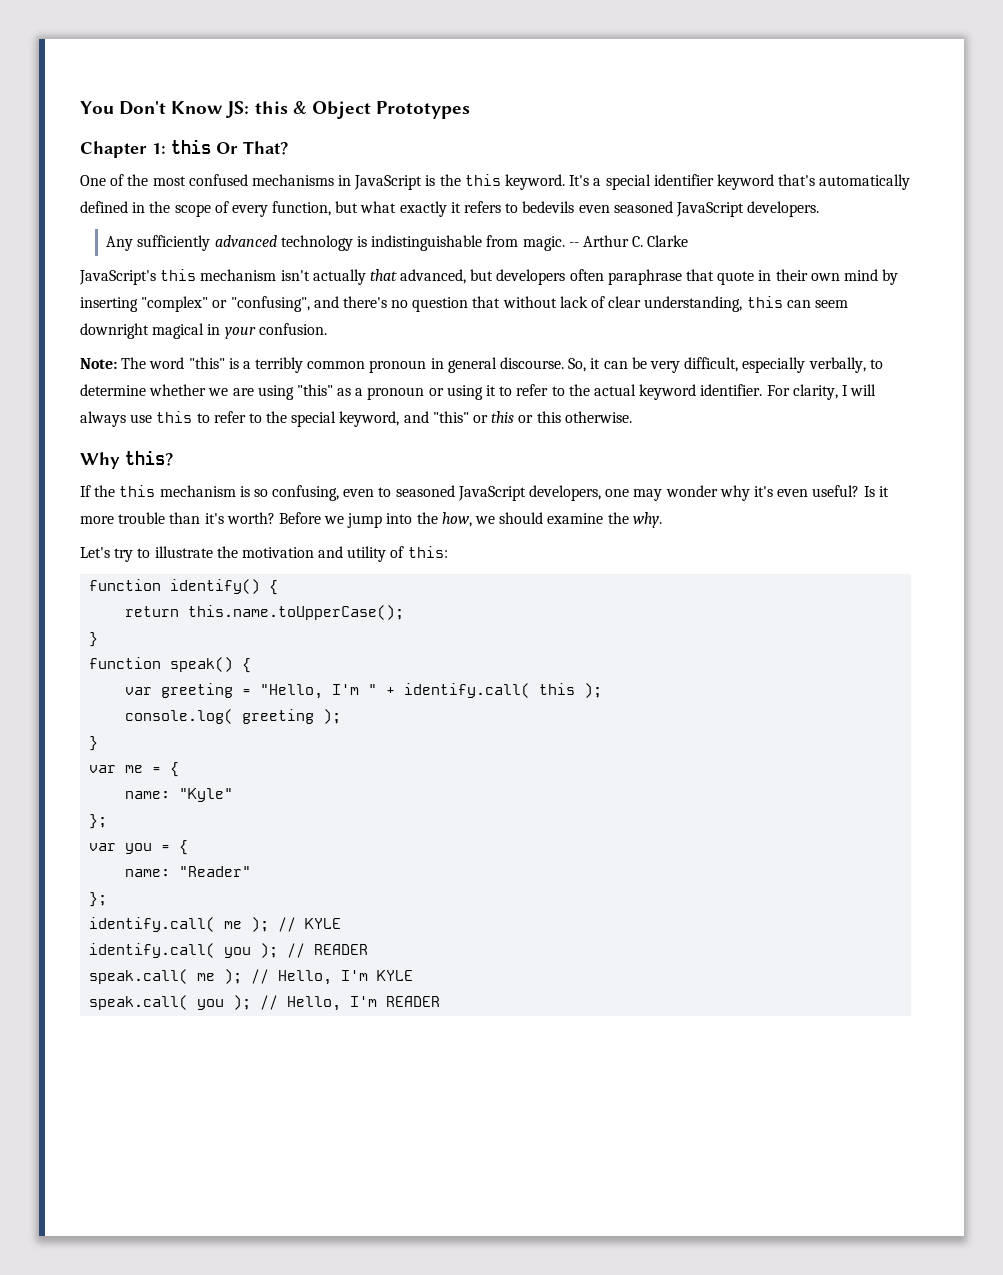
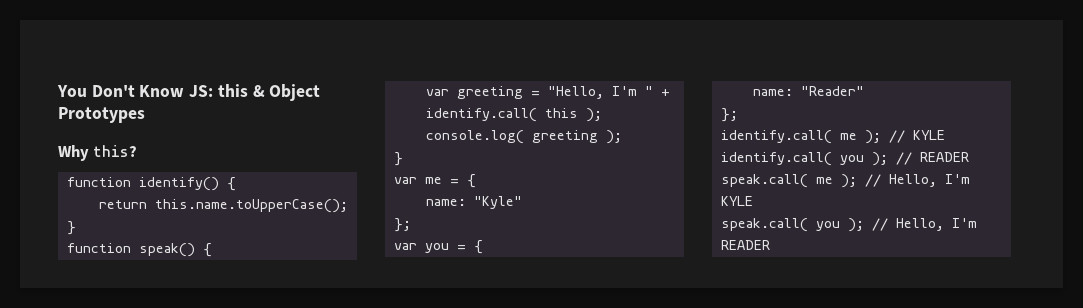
[80,139,288,158] [80,174,911,190] [80,201,820,217] [106,235,689,251] [79,269,899,285] [80,296,848,312] [80,323,327,339] [80,357,883,373] [80,384,877,400] [80,411,632,427] [80,450,173,469] [80,485,889,501] [80,512,662,528] [80,546,448,562] Chapter 1: this Or That? // One of the most confused mechanisms in JavaScript is the this keyword. It's a special identifier keyword that's automatically defined in the scope of every function, but what exactly it refers to bedevils even seasoned JavaScript developers. // Any sufficiently advanced technology is indistinguishable from magic. -- Arthur C. Clarke // JavaScript's this mechanism isn't actually that advanced, but developers often paraphrase that quote in their own mind by inserting "complex" or "confusing", and there's no question that without lack of clear understanding, this can seem downright magical in your confusion. // Note: The word "this" is a terribly common pronoun in general discourse. So, it can be very difficult, especially verbally, to determine whether we are using "this" as a pronoun or using it to refer to the actual keyword identifier. For clarity, I will always use this to refer to the special keyword, and "this" or this or this otherwise. // Why this? // If the this mechanism is so confusing, even to seasoned JavaScript developers, one may wonder why it's even useful? Is it more trouble than it's worth? Before we jump into the how, we should examine the why. // Let's try to illustrate the motivation and utility of this: -> [58,145,138,161] Why this?

